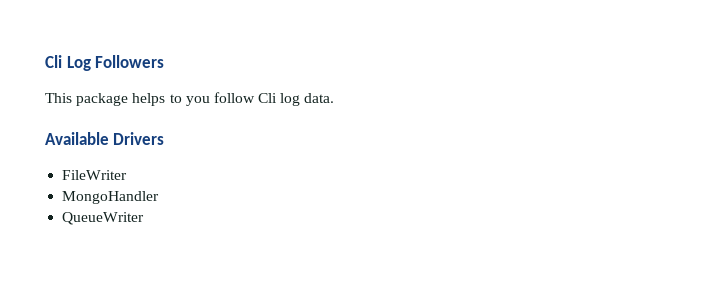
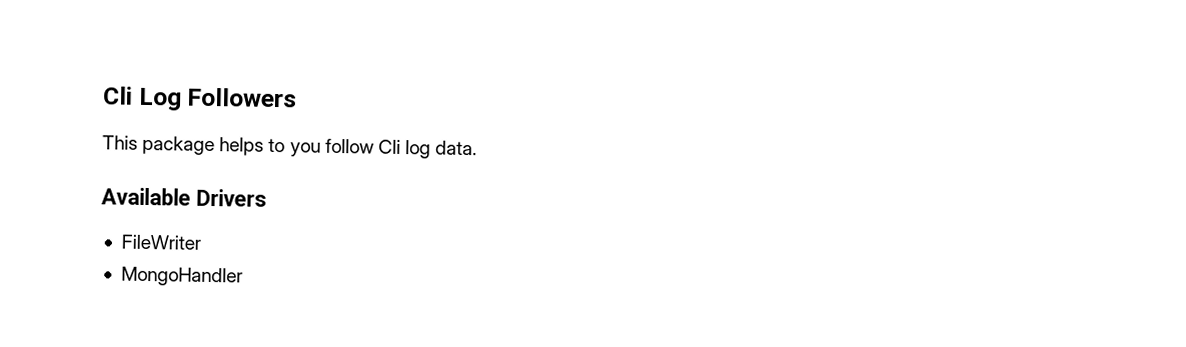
[62,212,145,225] // QueueWriter -> (243, 276) none

